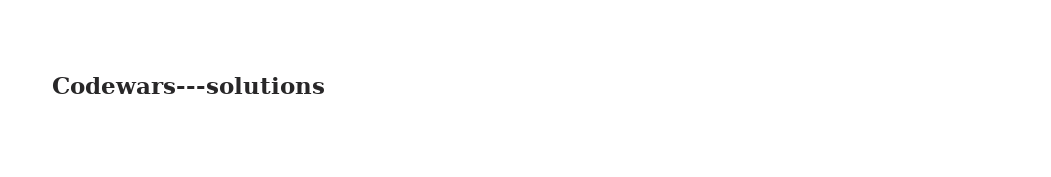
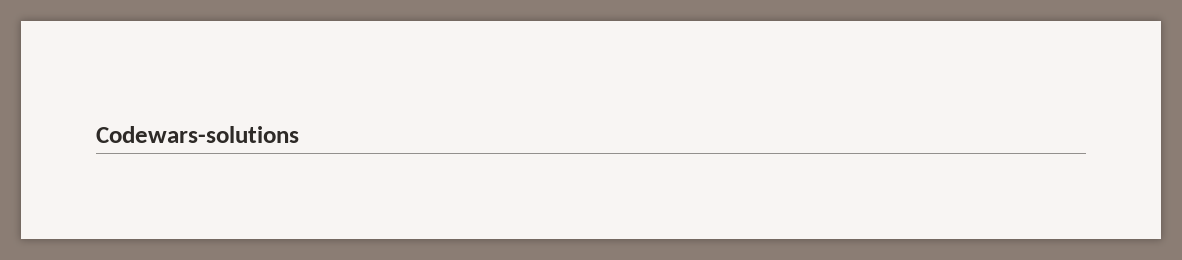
[52,77,325,94] Codewars---solutions -> [96,126,299,143] Codewars-solutions

